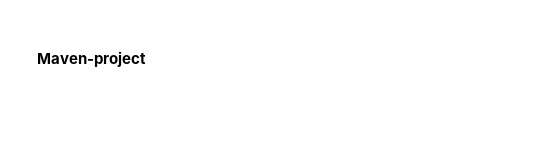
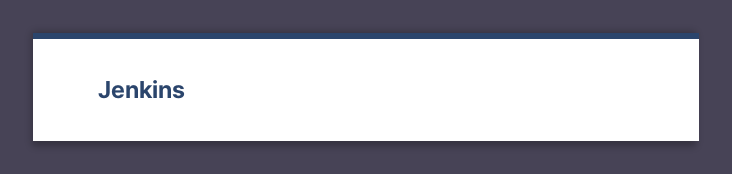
[37,51,146,67] Maven-project -> [98,80,185,99] Jenkins

